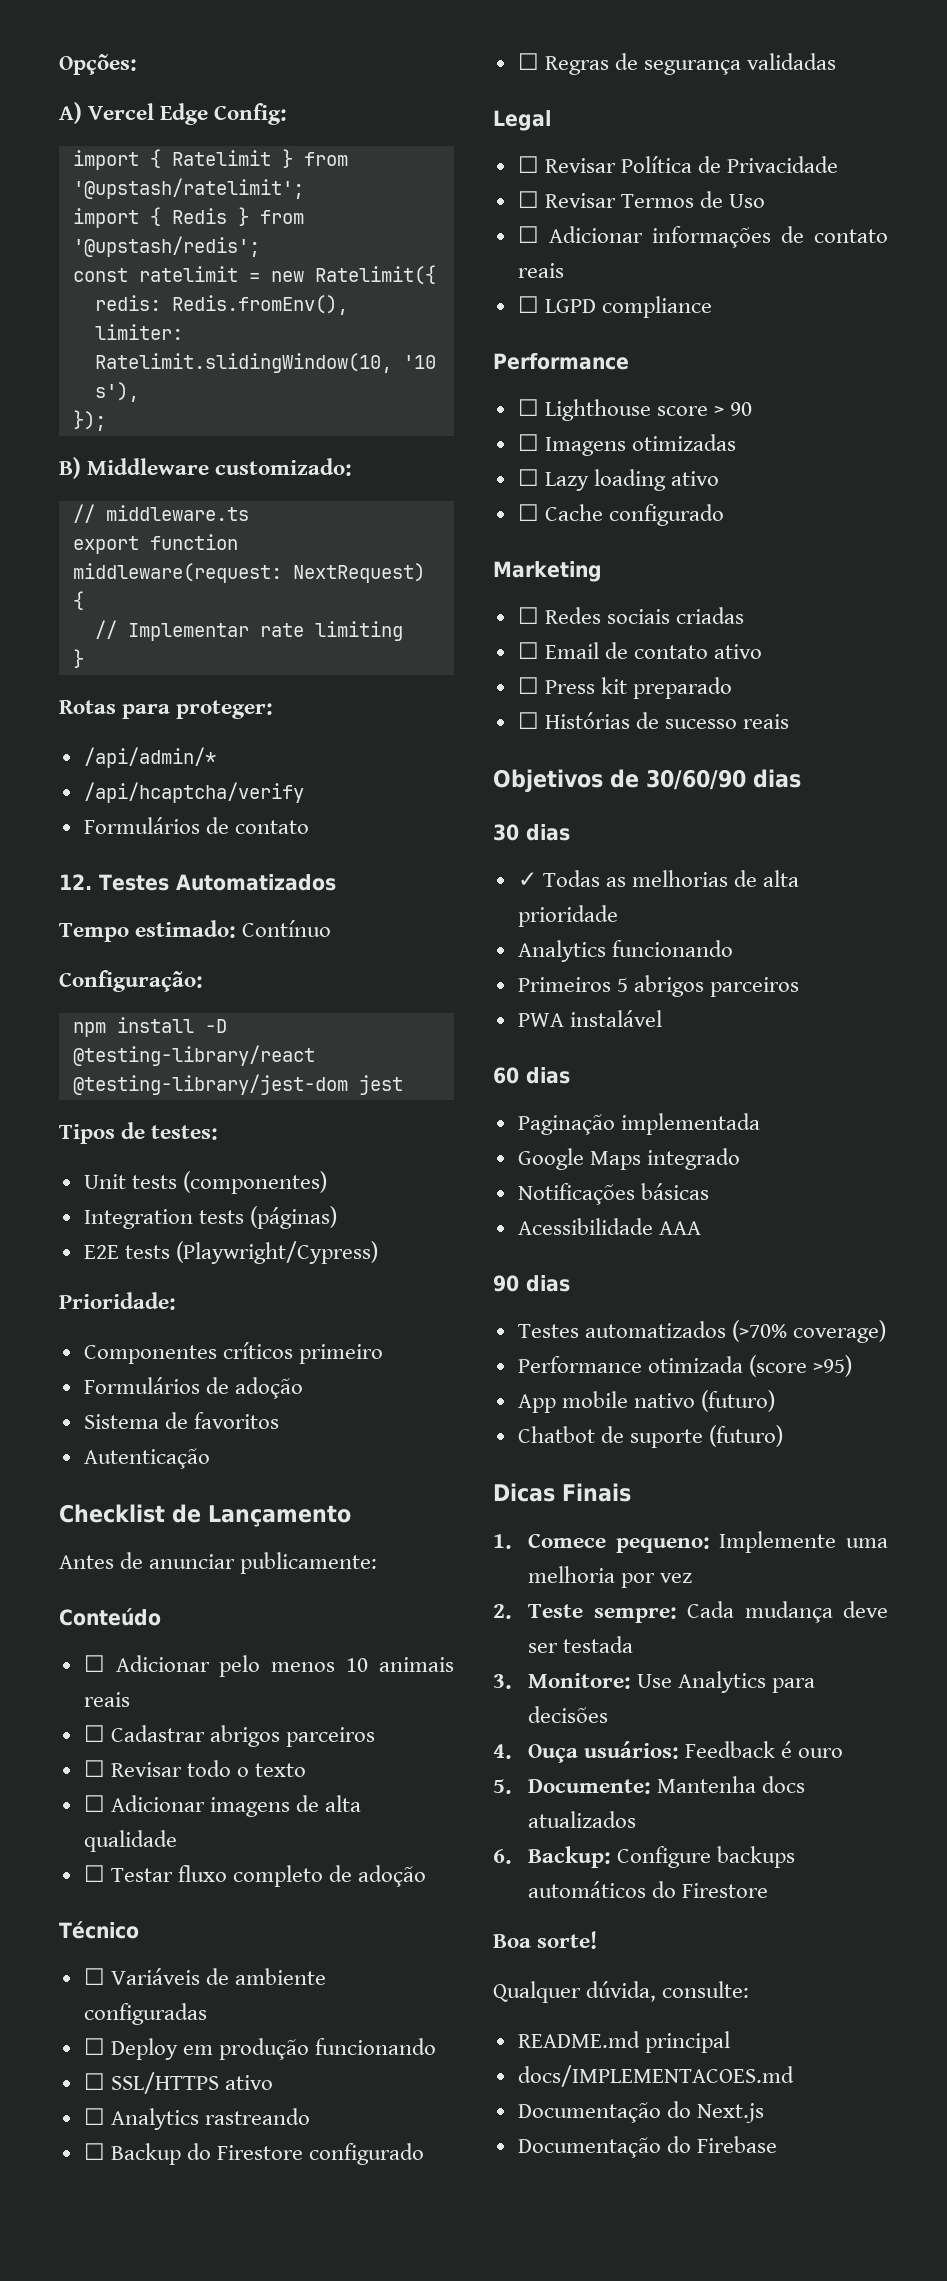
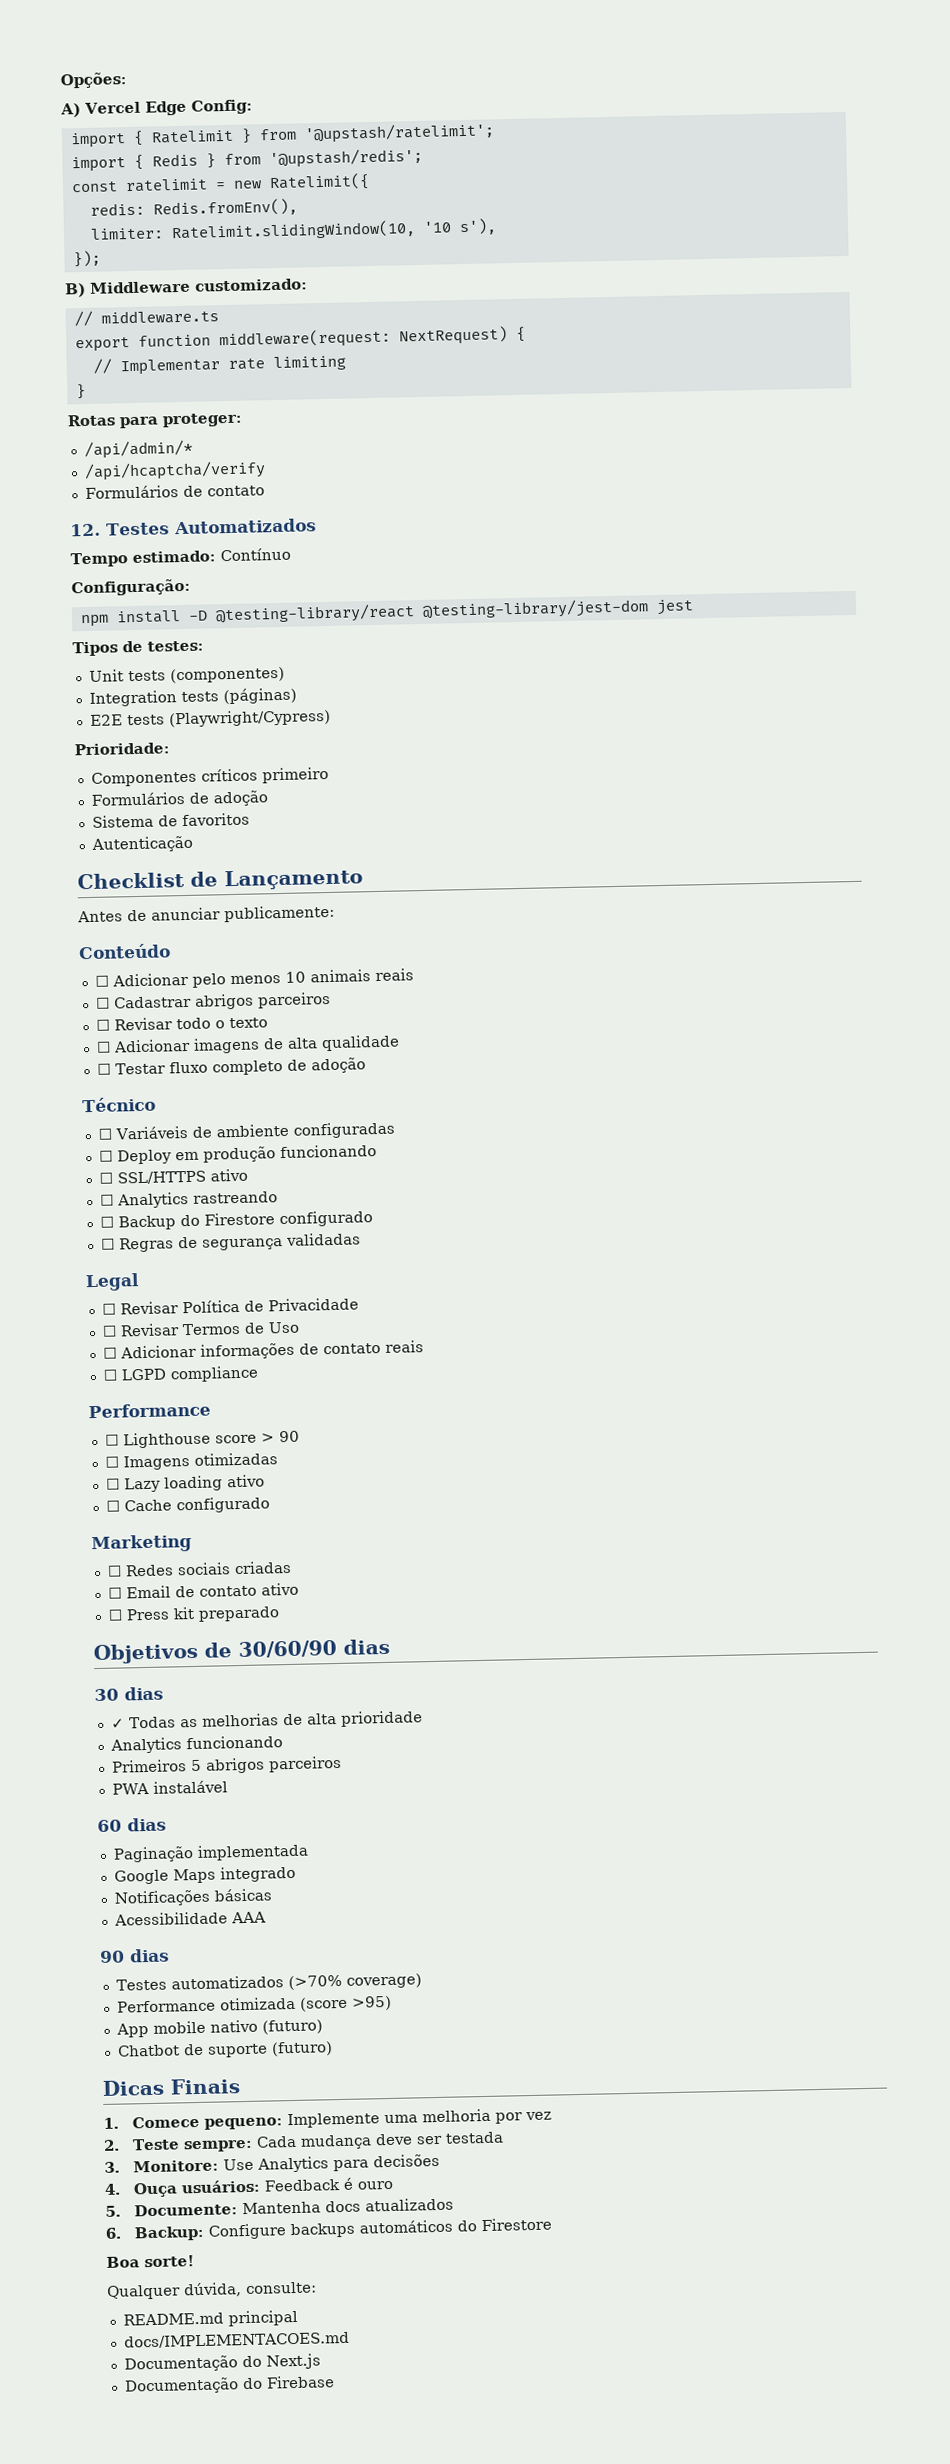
[517,712,790,729] // ☐ Histórias de sucesso reais -> (280, 1614) none

